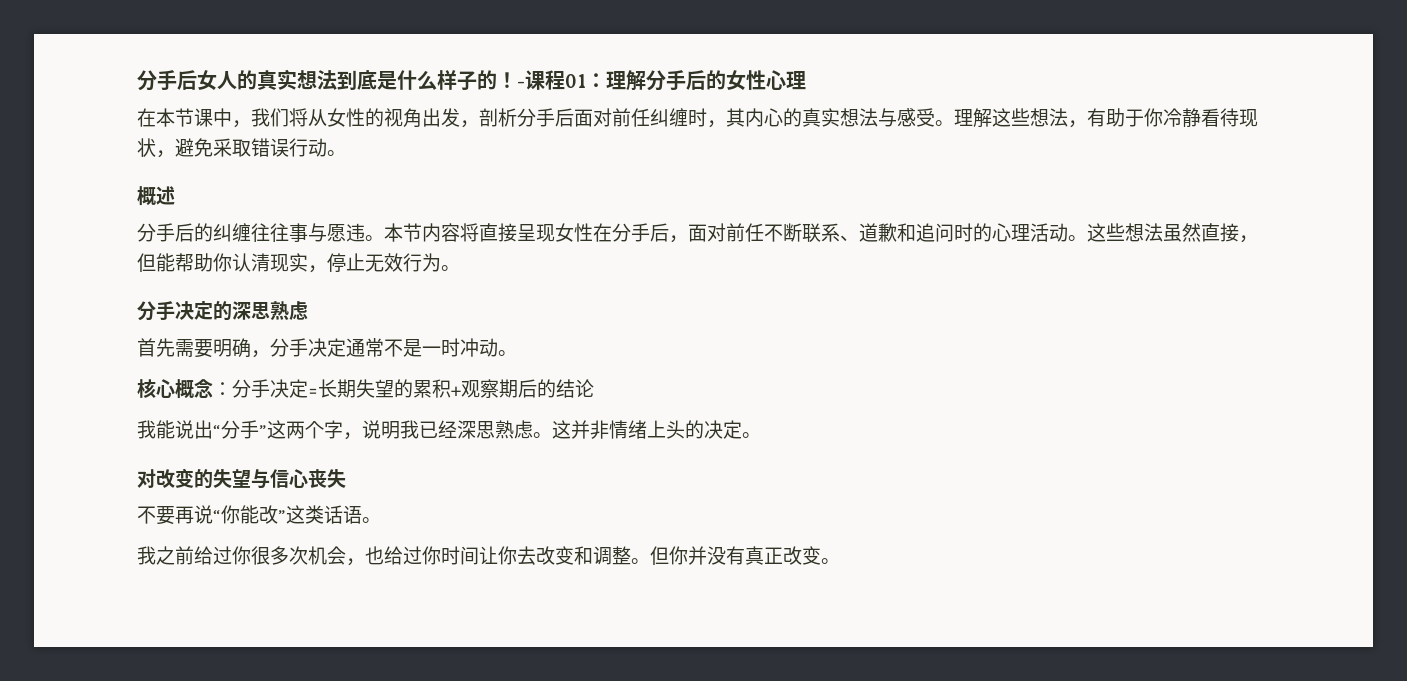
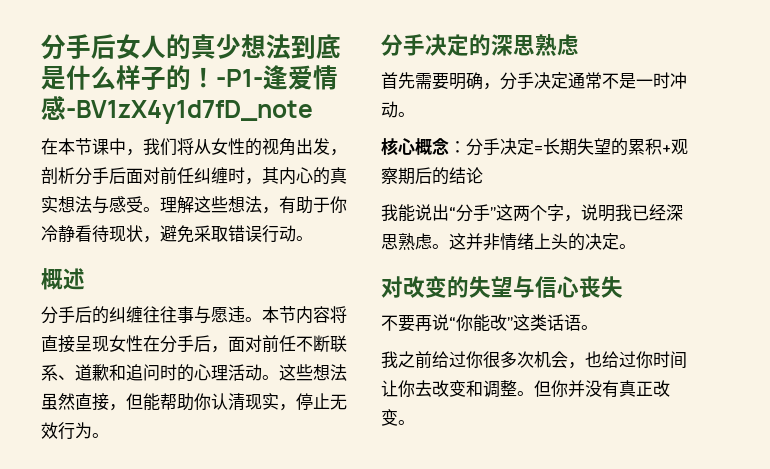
[277,69,297,90] 实 -> [216,34,241,59] 少
[517,70,806,91] -课程01：理解分手后的女性心理 -> [216,65,338,90] [41,96,313,124] -P1-逢爱情感-BV1zX4y1d7fD_note

